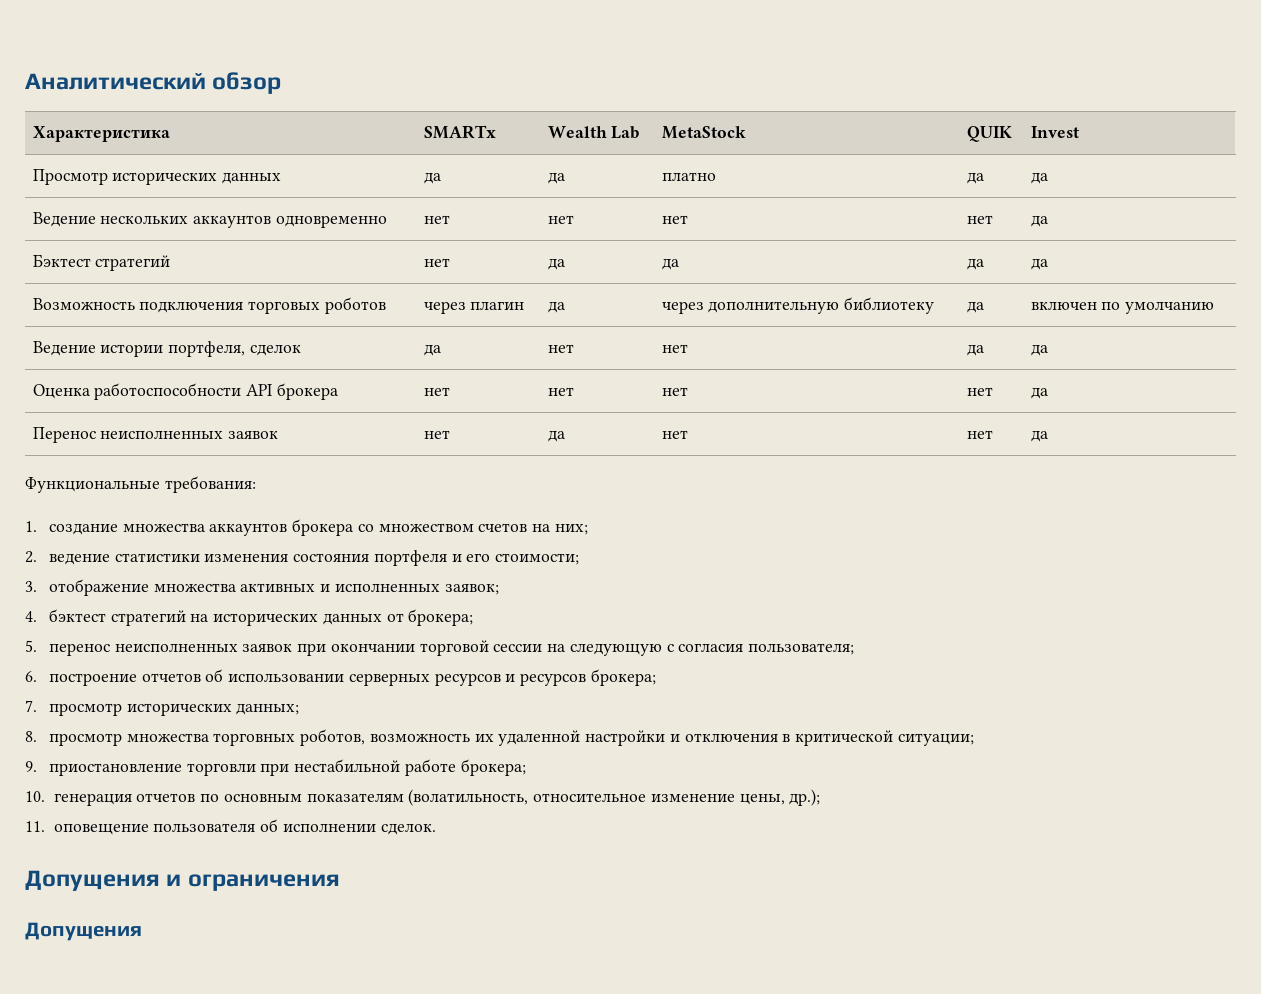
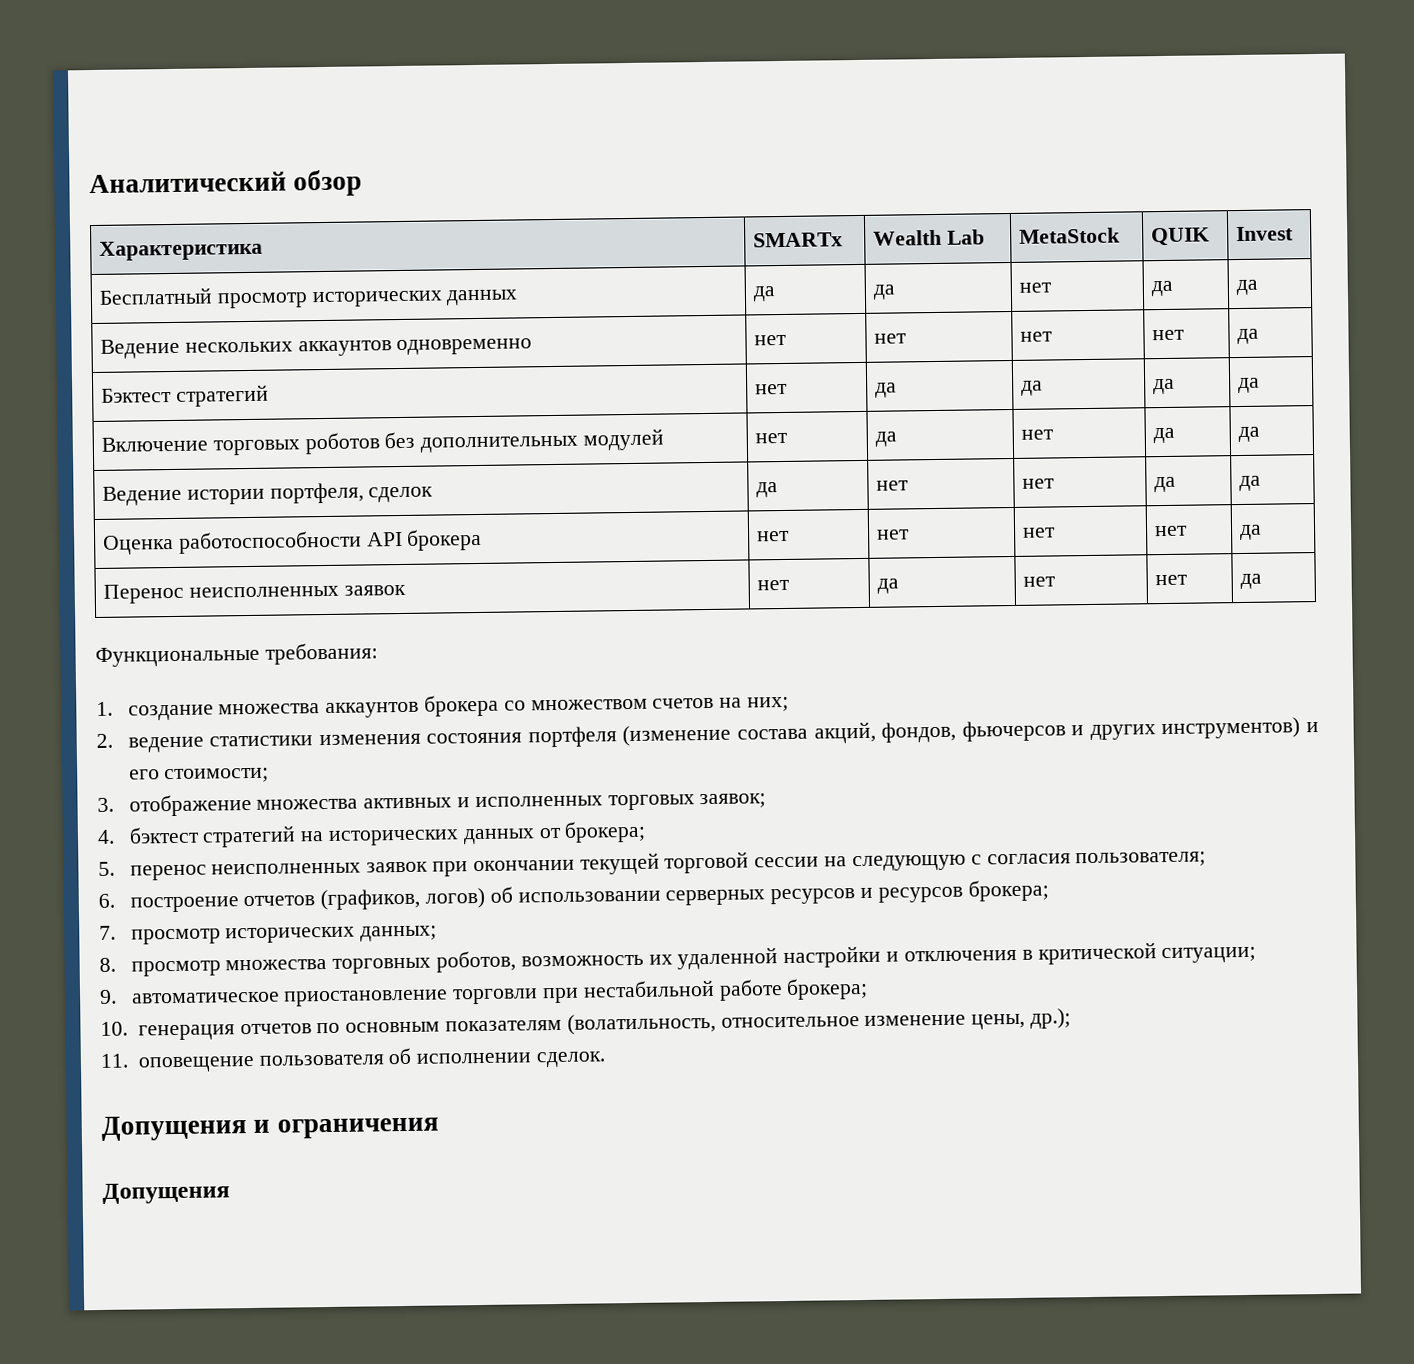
[32,169,108,185] Просмотр -> [99,287,308,309] Бесплатный просмотр
[661,172,716,181] платно -> [1019,282,1053,293] нет
[32,298,244,313] Возможность подключения -> [101,436,209,452] Включение
[423,301,525,314] [547,301,565,313] [661,297,935,314] [966,301,984,313] [1030,301,1215,314] | через плагин | да | через дополнительную библиотеку | да | включен по умолчанию -> [384,428,665,453] [755,432,789,444] [875,431,898,447] [1021,429,1055,440] [1153,427,1176,444] [1238,426,1261,443] без дополнительных модулей | нет | да | нет | да | да
(447, 558) none -> [622,717,1301,747] (изменение состава акций, фондов, фьючерсов и других инструментов)
(440, 587) none -> [607,794,695,811] торговых
(415, 648) none -> [579,852,660,875] текущей
(201, 677) none -> [320,887,486,911] (графиков, логов)
(37, 766) none -> [131,991,280,1004] автоматическое

